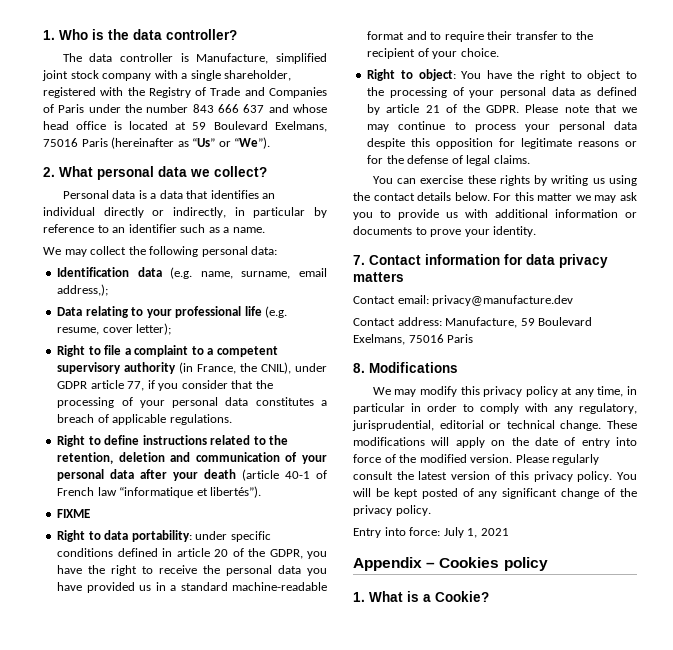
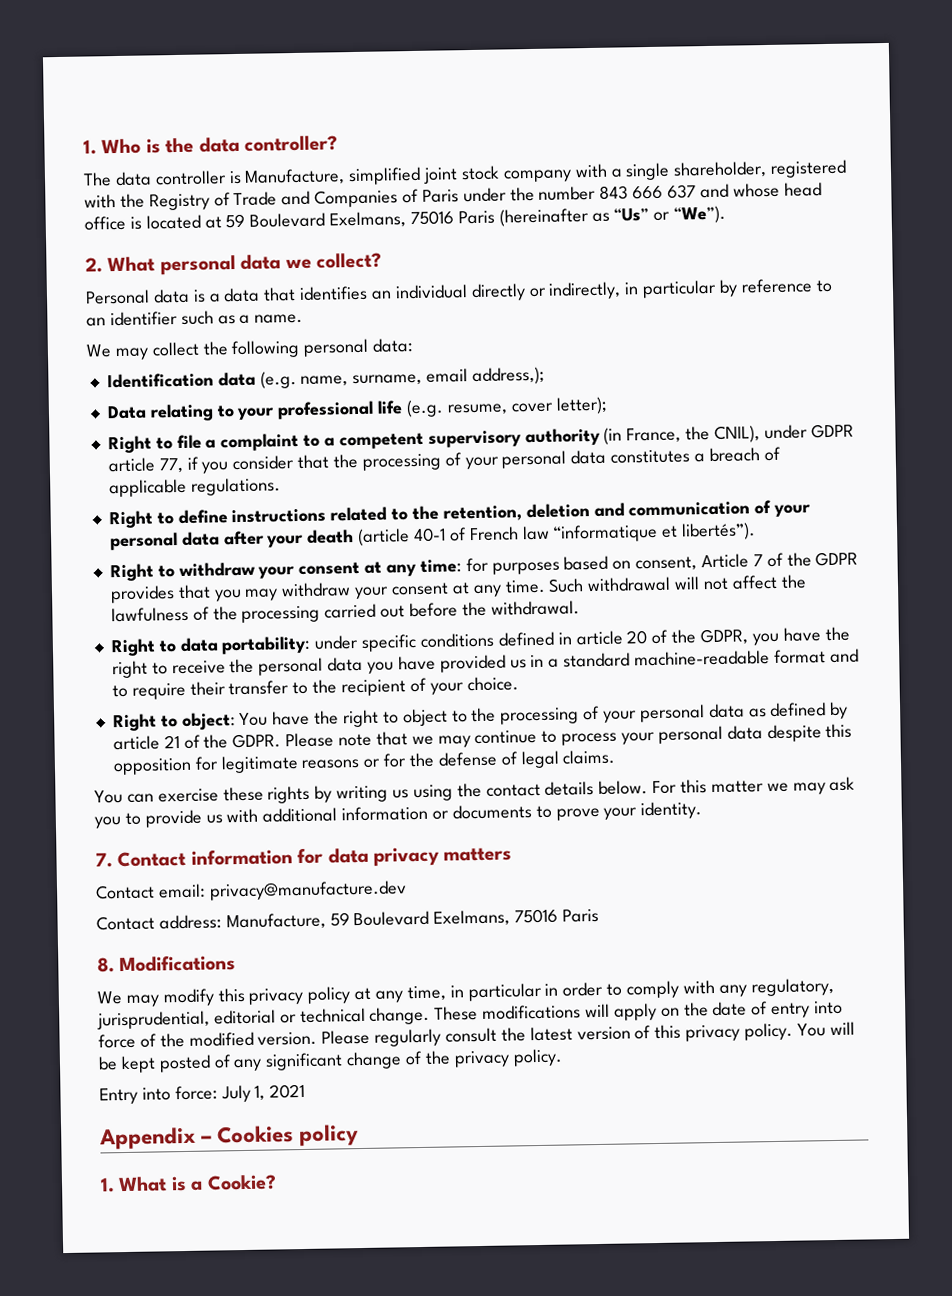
[57,509,91,518] FIXME -> [109,551,859,582] [109,574,807,604] [110,600,580,623] Right to withdraw your consent at any time: for purposes based on consent, Article 7 of the GDPR provides that you may withdraw your consent at any time. Such withdrawal will not affect the lawfulness of the processing carried out before the withdrawal.

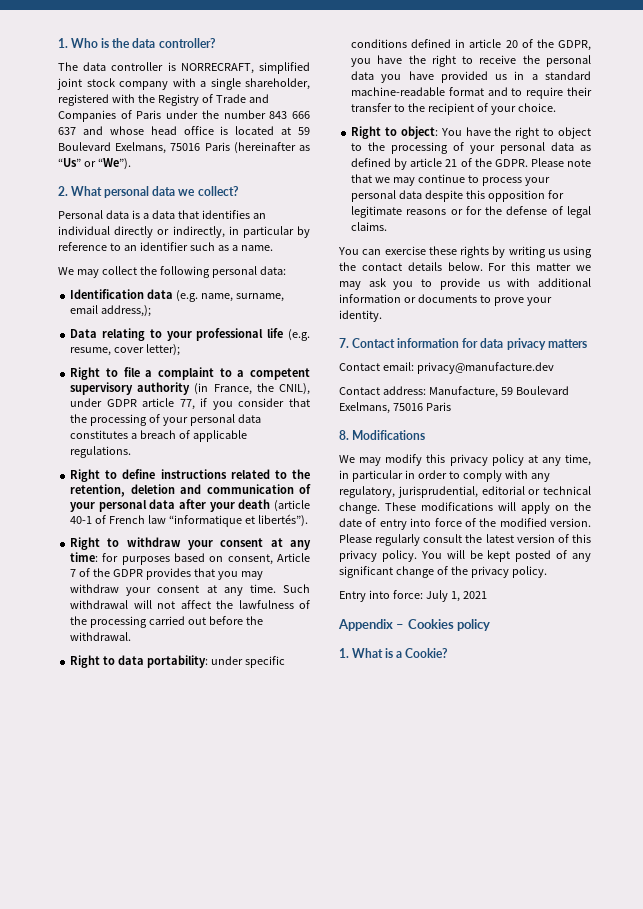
[244,168,346,186] Manufacture, -> [180,63,254,74] NORRECRAFT,

